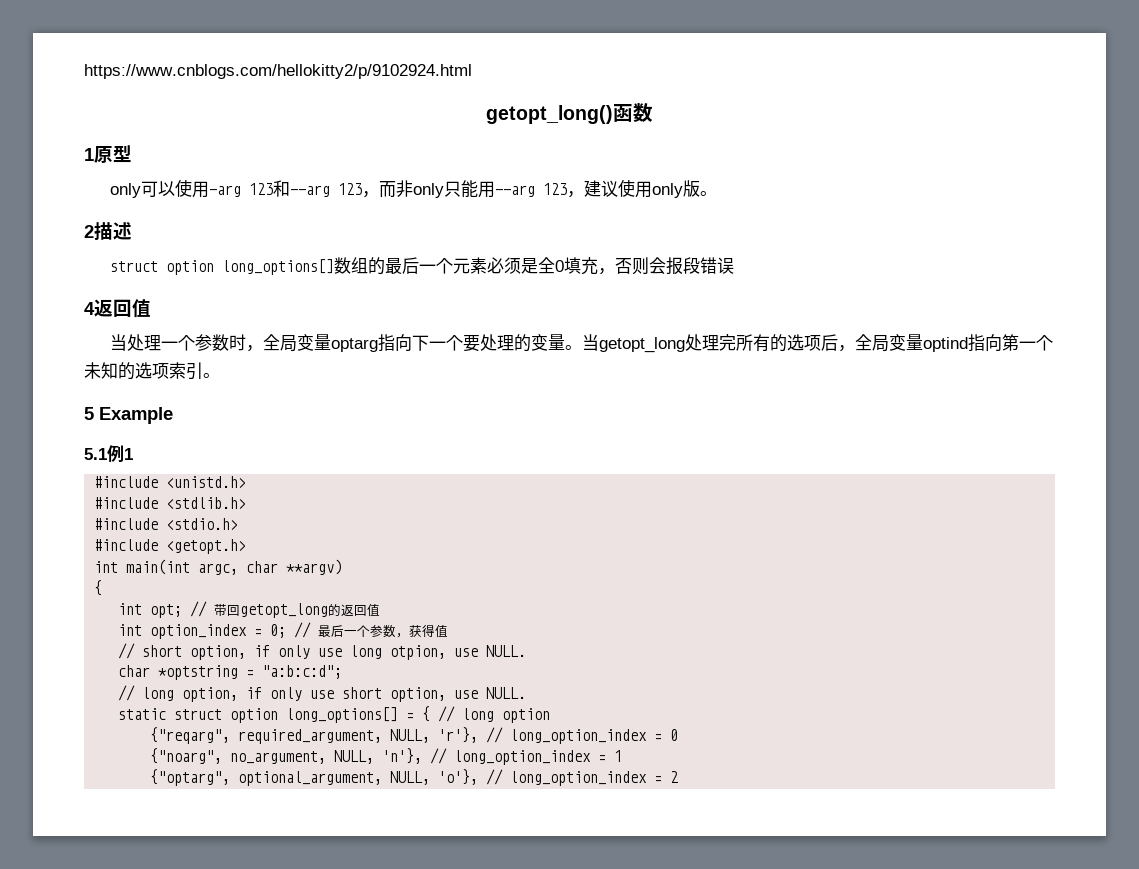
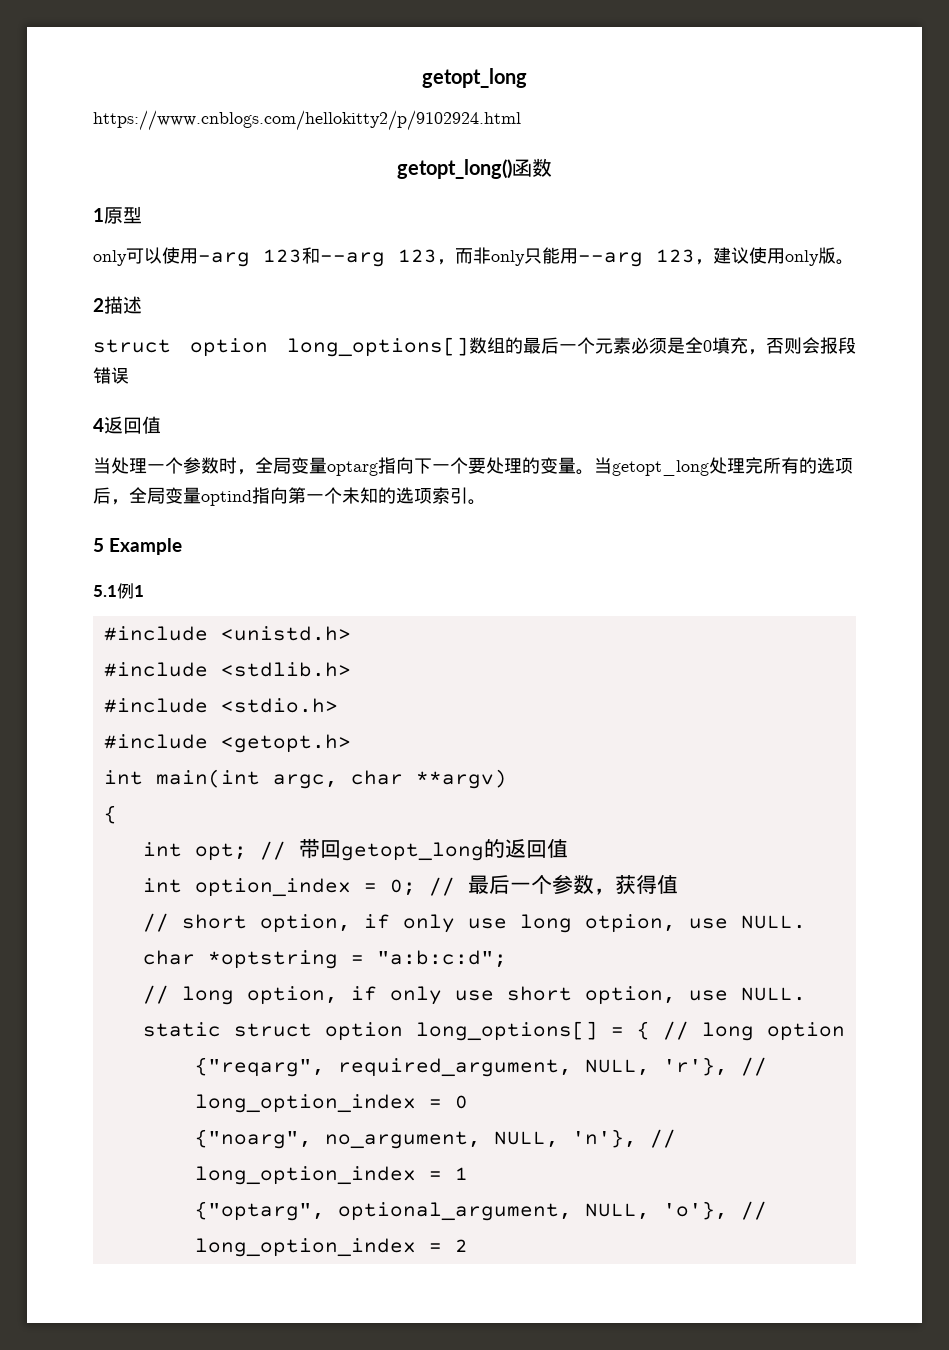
(84, 71) none -> [422,68,527,88] getopt_long //

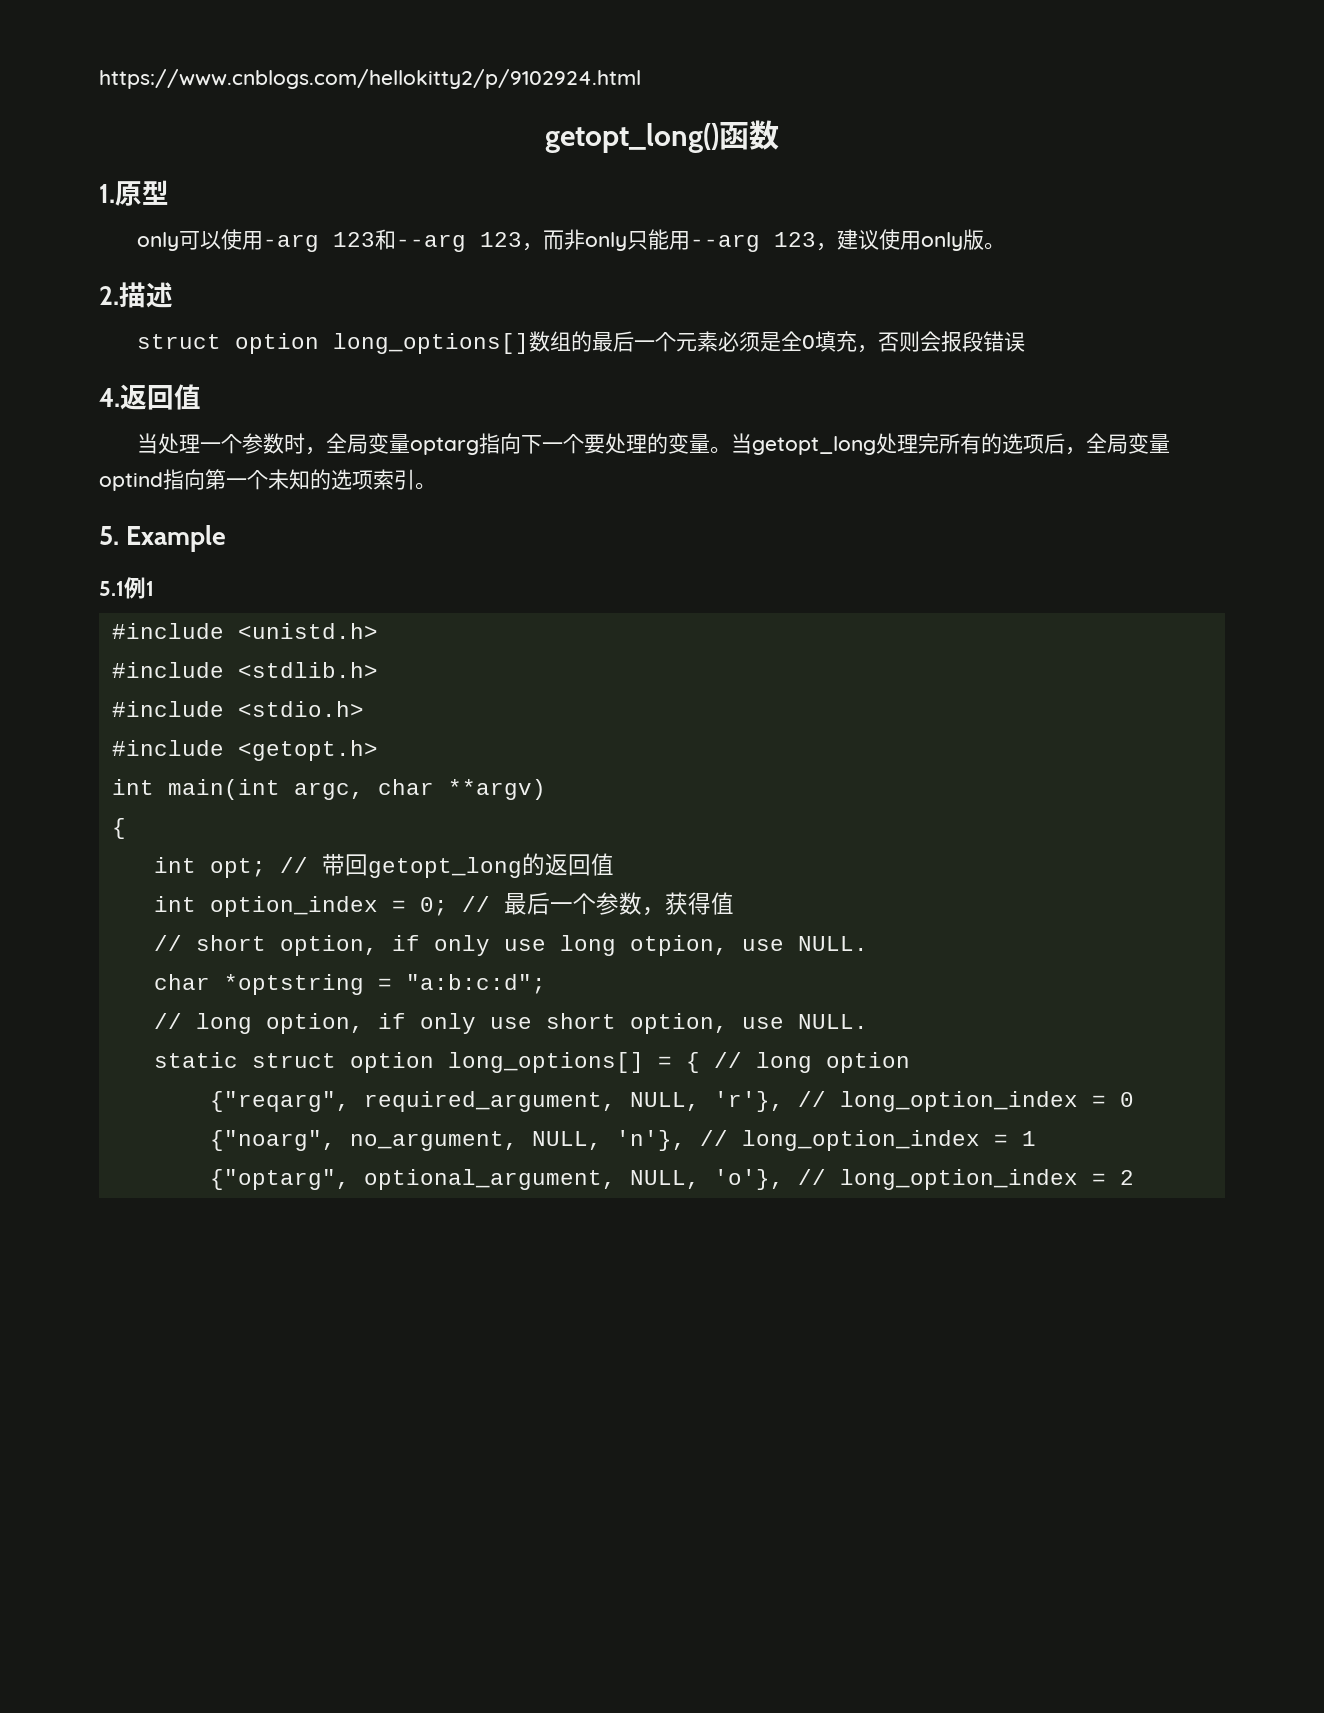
[422,68,527,88] getopt_long // -> (99, 79) none
[93,208,104,222] 1 -> [99,184,115,203] 1.
[93,298,104,312] 2 -> [99,286,119,305] 2.
[93,418,104,432] 4 -> [99,388,120,407] 4.
[93,538,104,552] 5 -> [99,526,119,545] 5.

